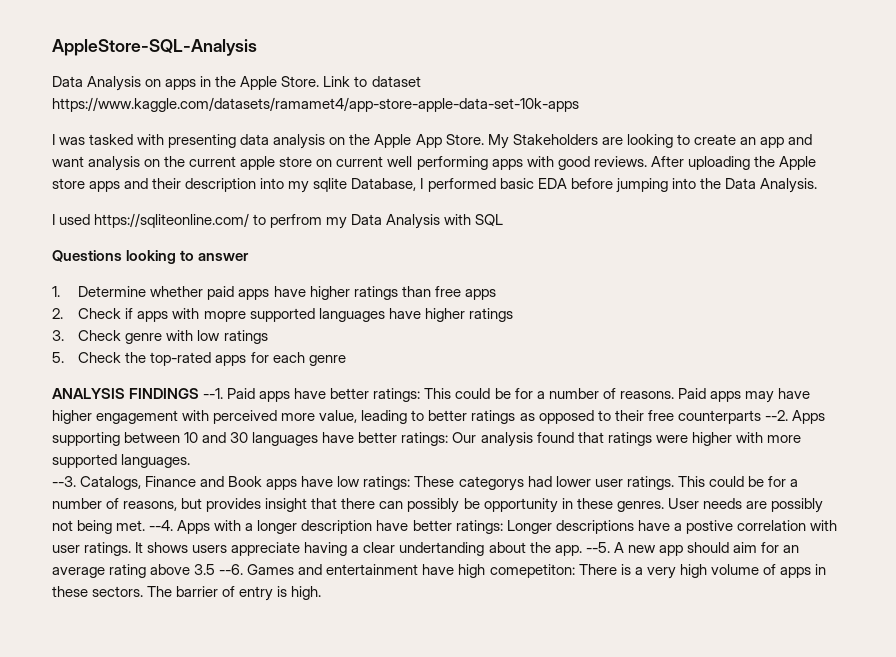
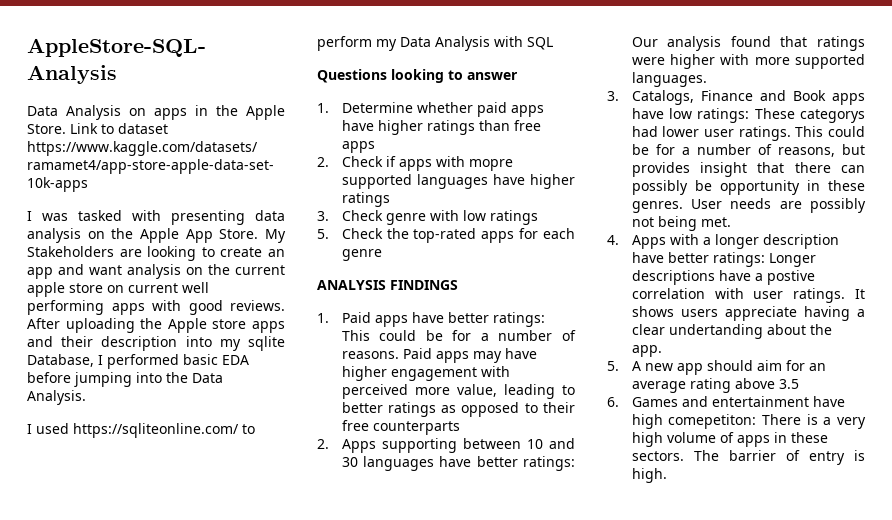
[270,214,323,228] perfrom -> [317,36,372,51] perform
[203,388,224,399] --1. -> [317,313,329,323] // 1.
[764,410,788,421] --2. -> [317,439,329,449] // 2.
[52,476,76,487] --3. -> [607,91,619,101] 3.
[149,520,174,531] --4. -> [607,235,619,245] // 4.
[585,542,610,553] --5. -> [607,361,619,371] // 5.
[219,564,244,575] --6. -> [607,397,619,407] // 6.

